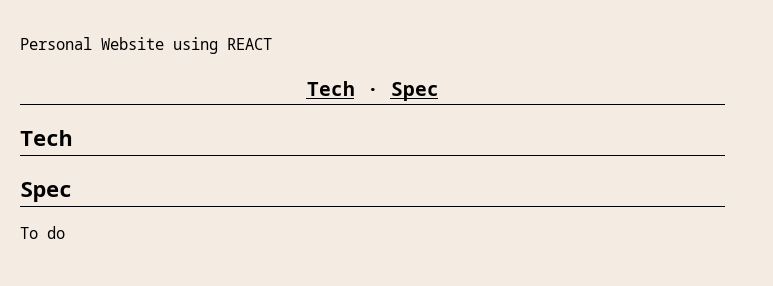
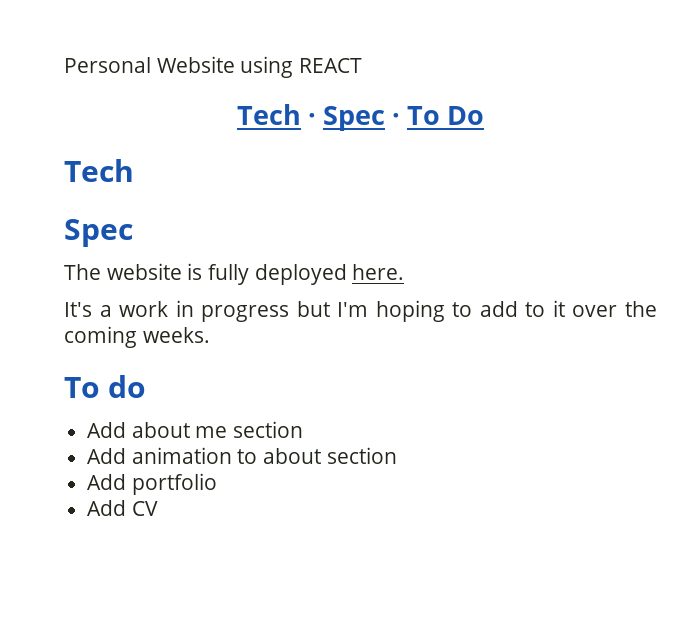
(439, 91) none -> [392,106,485,125] · To Do
[20,226,65,239] To do -> [64,263,405,285] [64,300,657,322] [64,326,210,348] [64,375,146,398] [87,421,304,438] [87,447,397,464] [87,473,217,495] [87,500,158,516] The website is fully deployed here. // It's a work in progress but I'm hoping to add to it over the coming weeks. // To do // Add about me section // Add animation to about section // Add portfolio // Add CV

